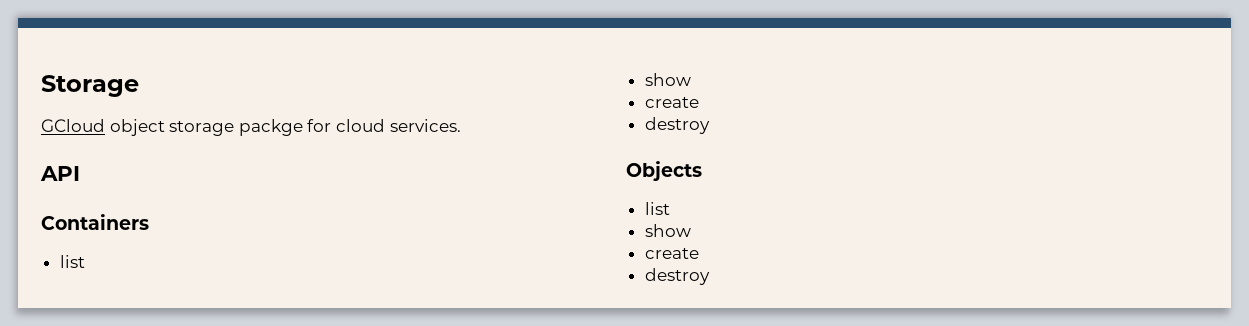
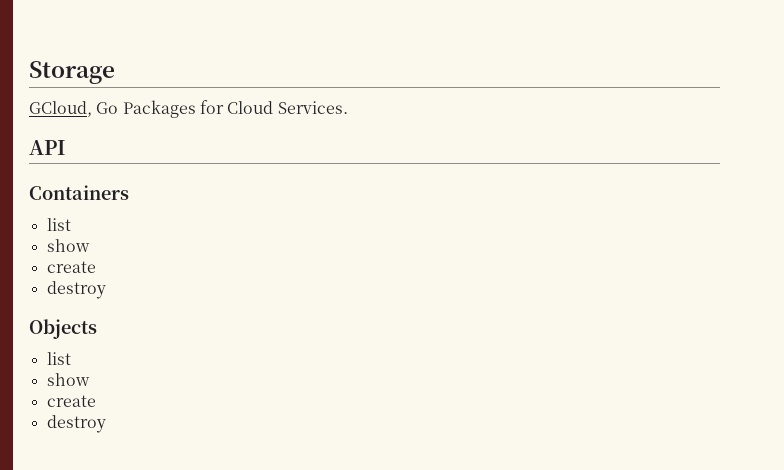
[41,119,461,136] GCloud object storage packge for cloud services. -> [29,100,348,118] GCloud, Go Packages for Cloud Services.

